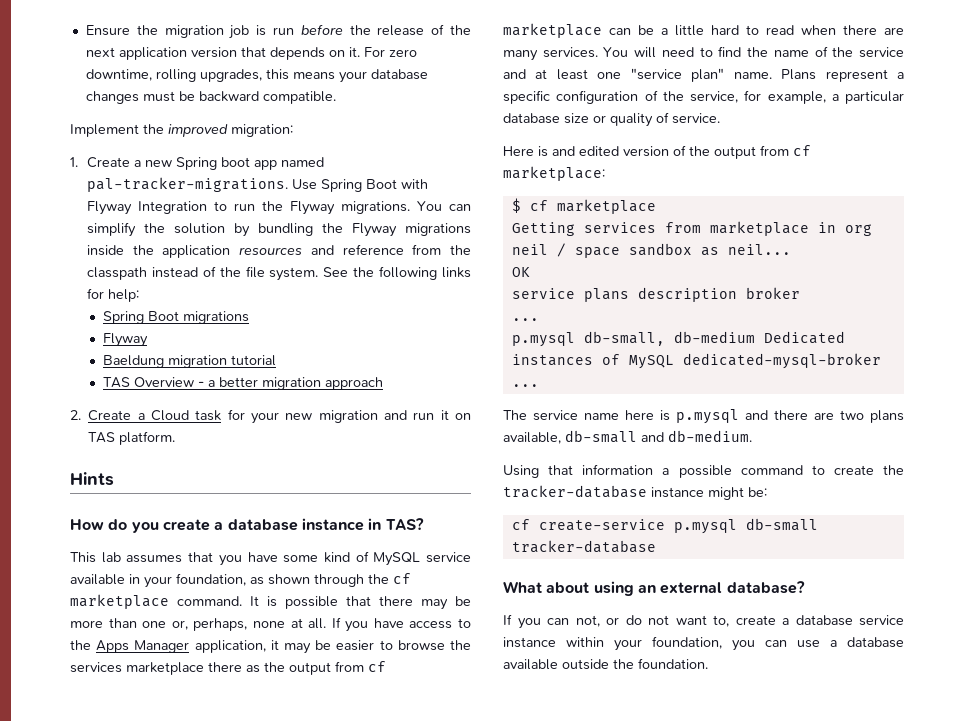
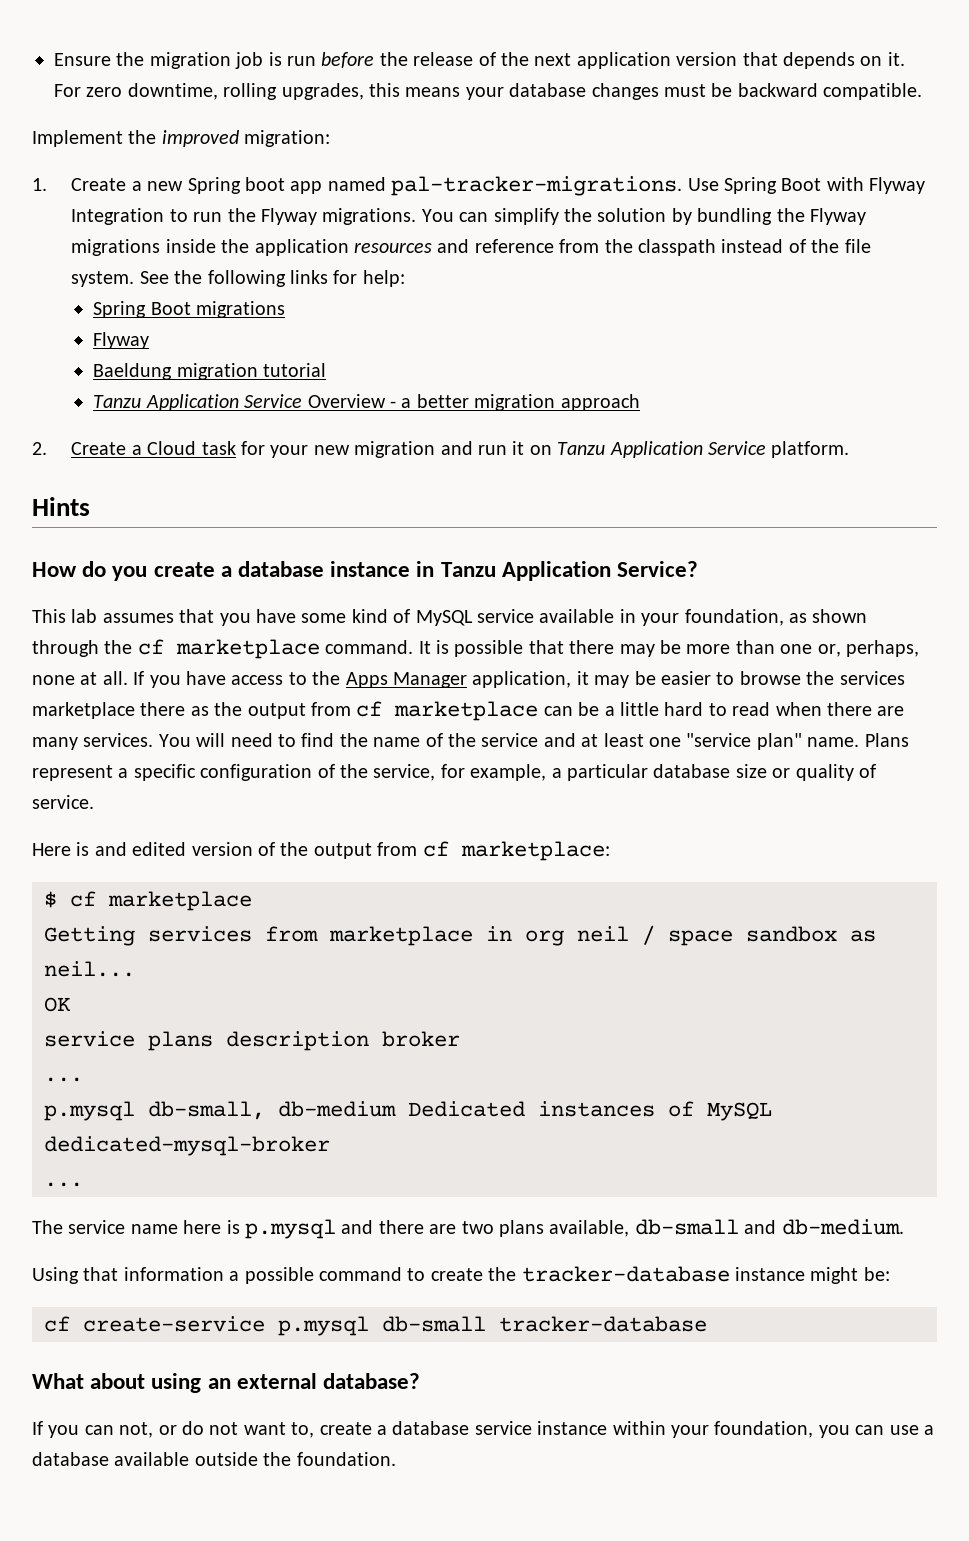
[102,377,130,388] TAS -> [93,394,303,411] Tanzu Application Service
[88,432,116,443] TAS -> [557,441,766,458] Tanzu Application Service
[385,518,424,530] TAS? -> [440,561,699,581] Tanzu Application Service?

